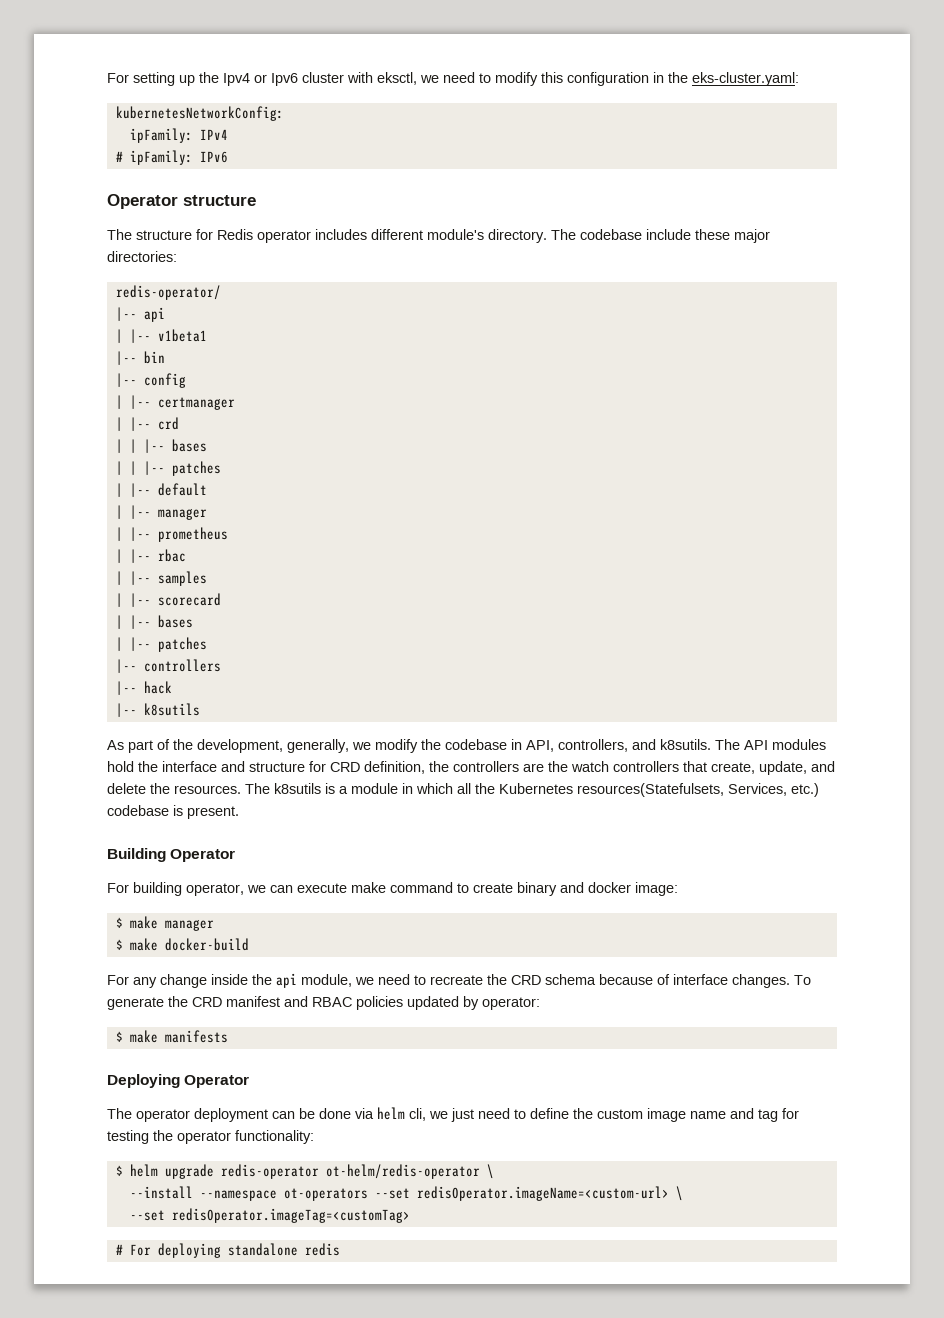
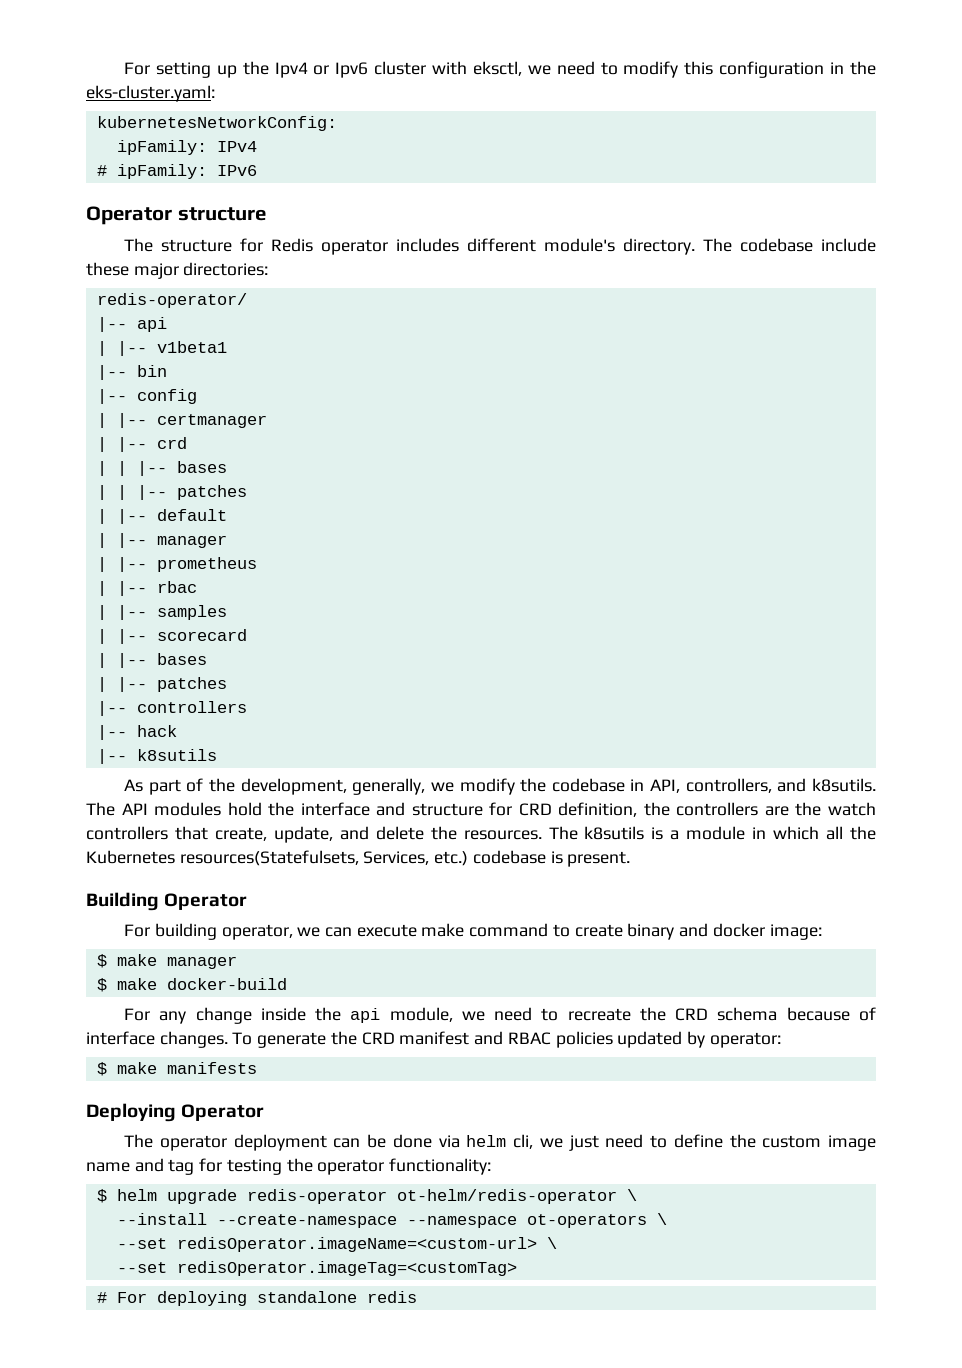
(193, 1192) none -> [216,1214,397,1228] --create-namespace
(368, 1194) none -> [656,1213,667,1225] \ //

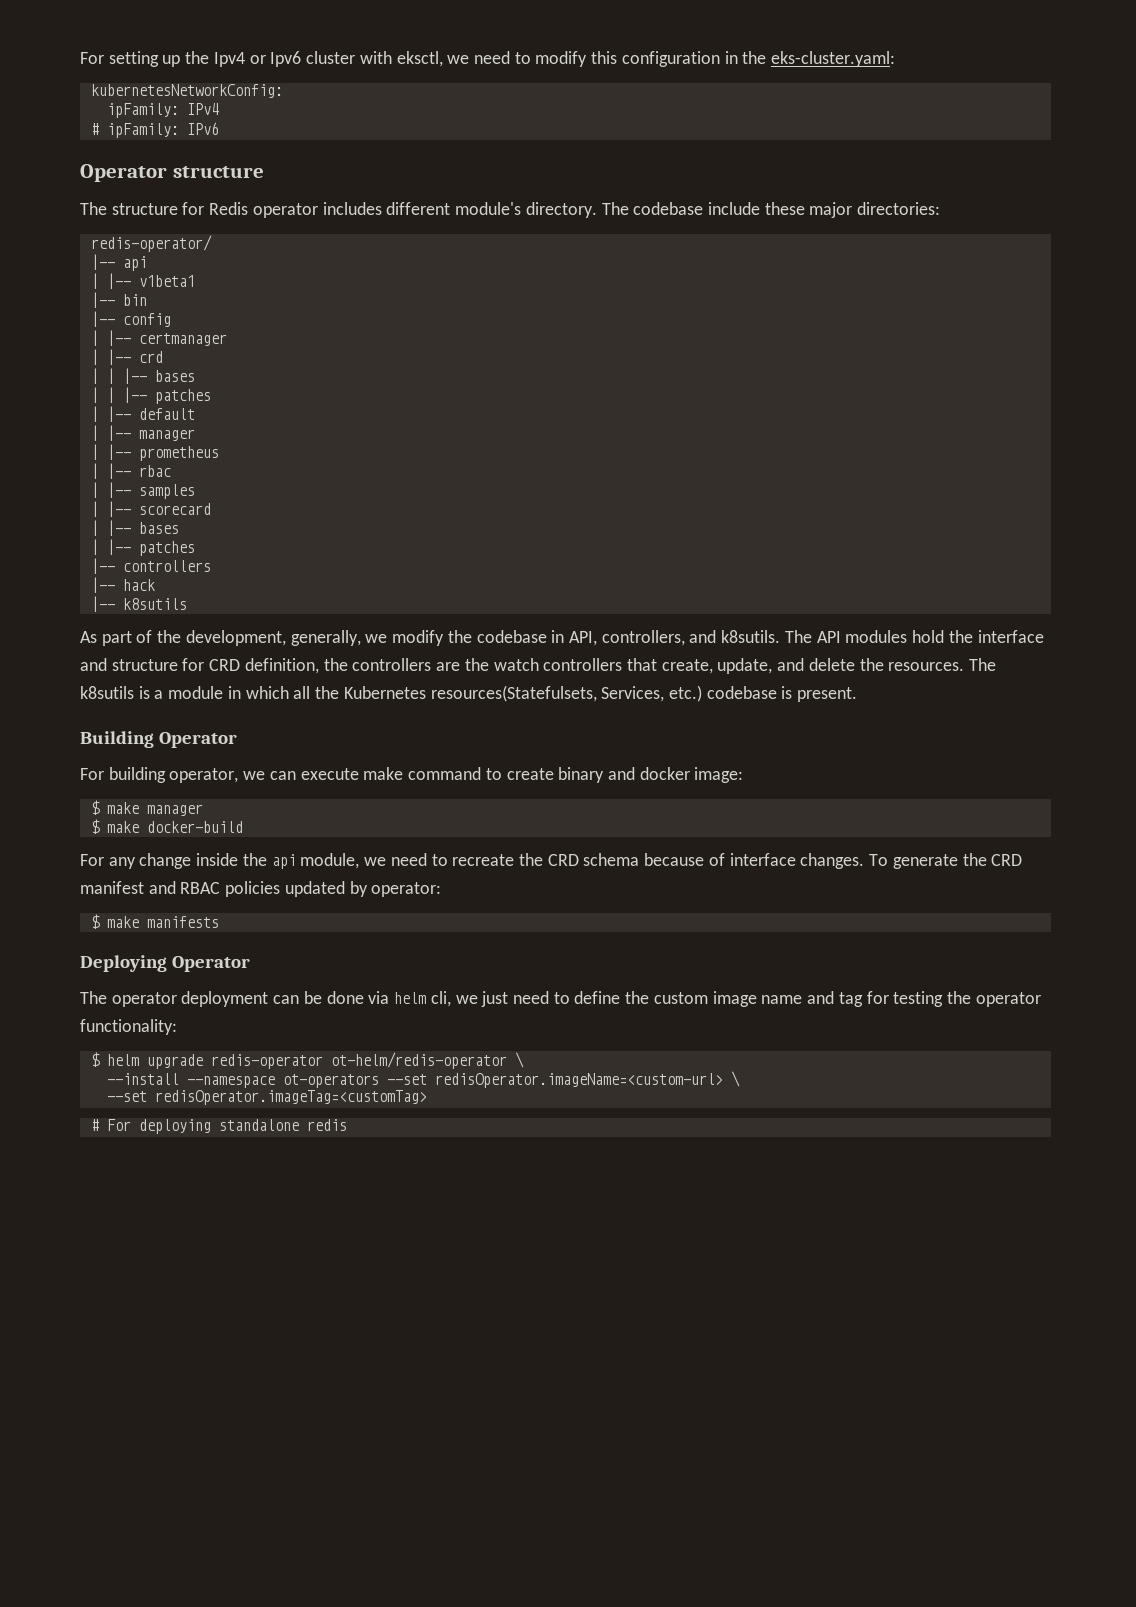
[216,1214,397,1228] --create-namespace -> (179, 1079) none
[656,1213,667,1225] \ // -> (379, 1081) none

